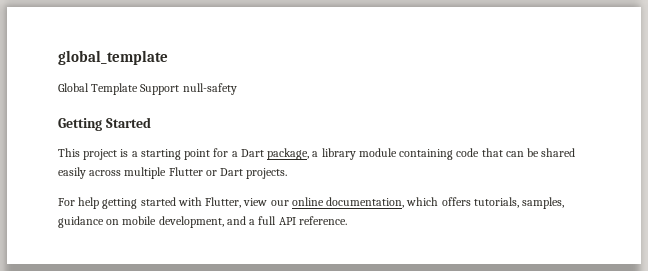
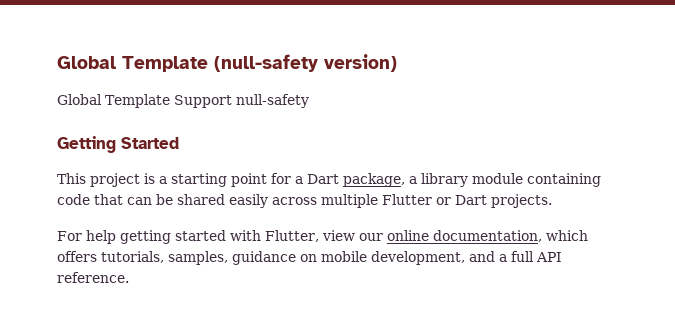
[58,50,168,65] global_template -> [57,54,397,72] Global Template (null-safety version)

